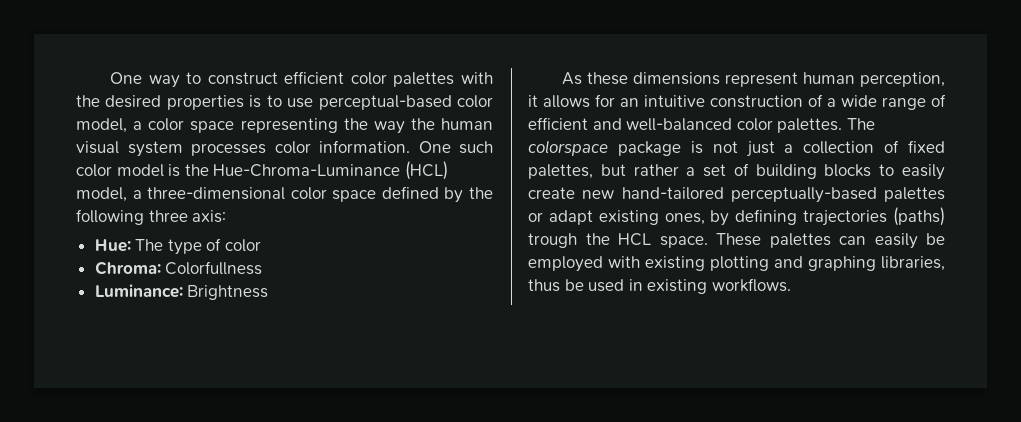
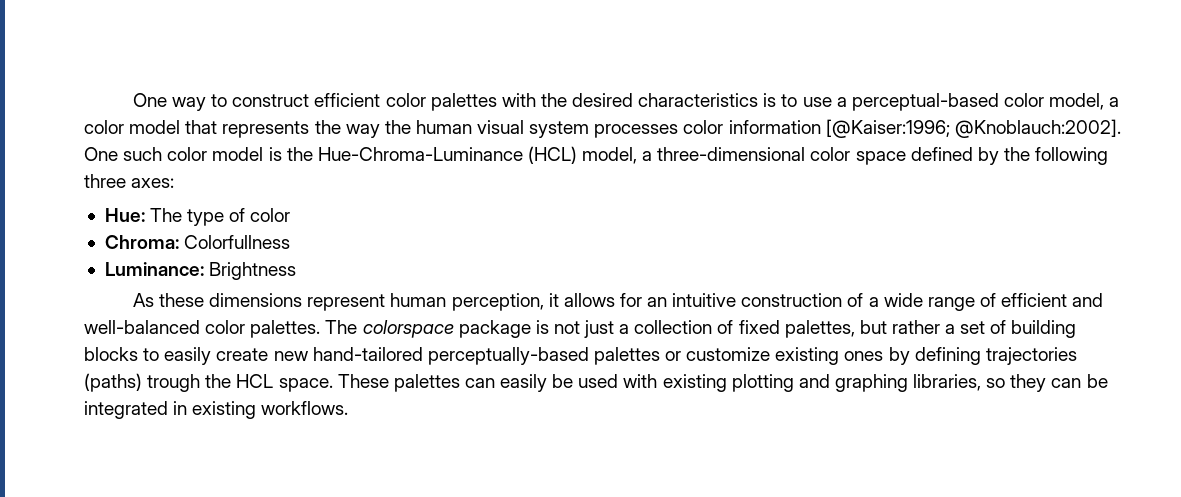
[166,95,244,110] properties -> [638,93,759,107] characteristics
(314, 103) none -> [836,97,847,107] a
[190,118,338,133] space representing -> [129,120,310,138] model that represents
[319,140,410,153] information. -> [728,119,1121,138] information [@Kaiser:1996; @Knoblauch:2002].
[192,210,227,223] axis: -> [131,178,175,188] axes:
[548,210,705,225] adapt existing ones, -> [686,347,884,365] customize existing ones
[528,256,603,272] employed -> [578,374,619,388] used
[528,279,625,292] thus be used -> [986,374,1108,392] [84,401,168,419] so they can be integrated

